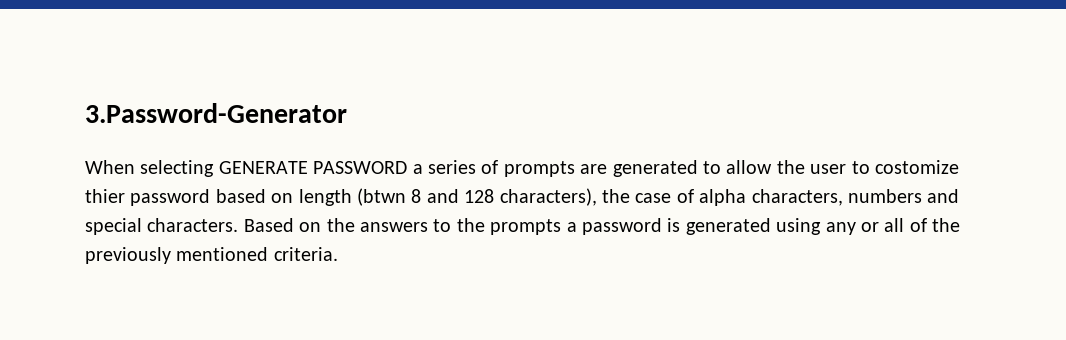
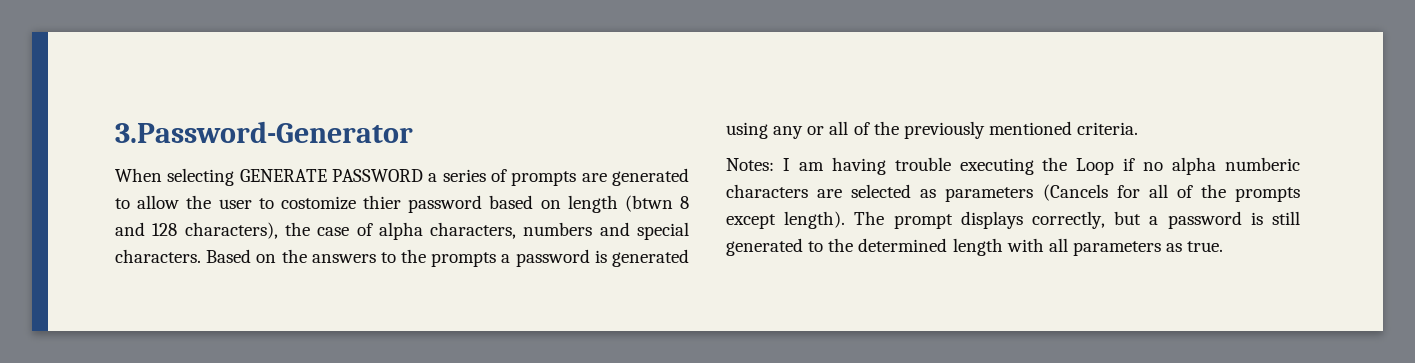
(338, 254) none -> [726,157,1300,175] [726,184,1300,202] [726,211,1300,229] [726,238,1224,256] // Notes: I am having trouble executing the Loop if no alpha numberic characters are selected as parameters (Cancels for all of the prompts except length). The prompt displays correctly, but a password is still generated to the determined length with all parameters as true.

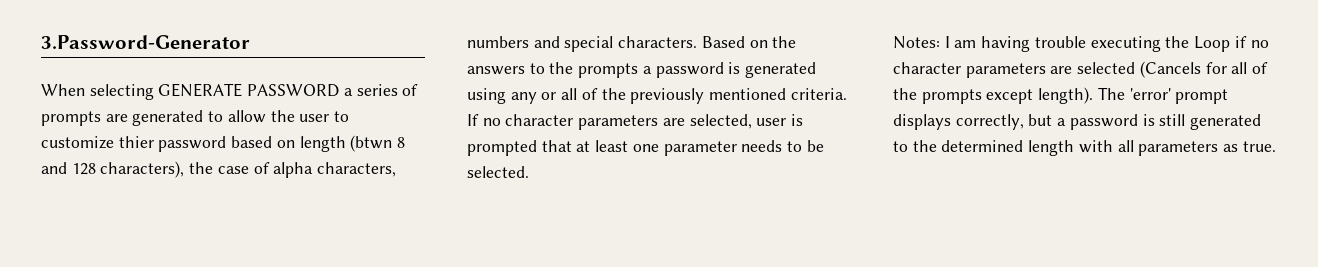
[280,196,356,210] costomize -> [41,136,114,149] customize
(1139, 128) none -> [467,114,804,130] [467,140,824,156] [467,166,529,178] If no character parameters are selected, user is prompted that at least one parameter needs to be selected.
[1172,157,1300,175] [726,184,1034,202] alpha numberic characters are selected as parameters -> [893,62,1136,78] character parameters are selected
(885, 218) none -> [1129,88,1171,100] 'error'

